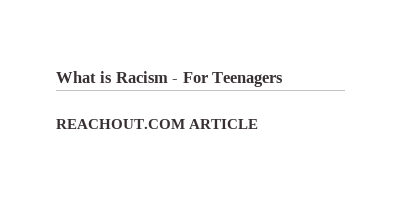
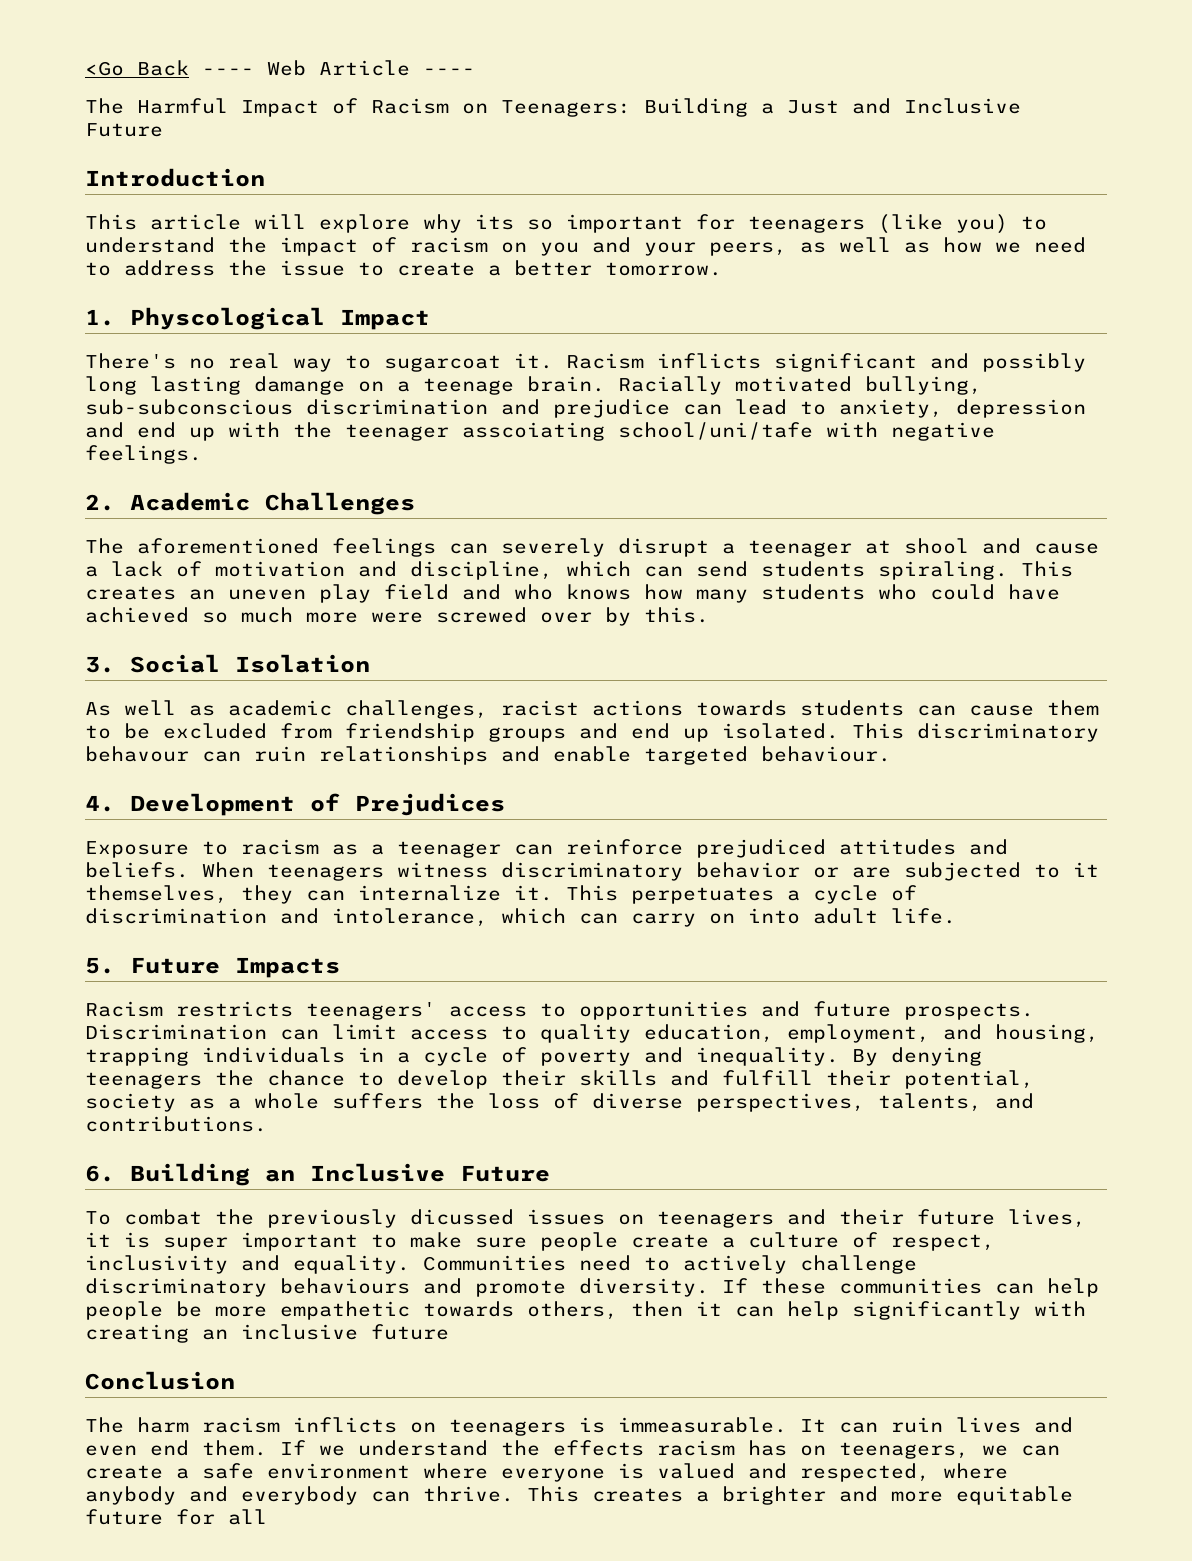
[56,71,284,87] [56,119,259,129] What is Racism - For Teenagers // REACHOUT.COM ARTICLE -> [85,60,475,76] [85,98,1021,117] [85,123,163,137] [85,168,265,187] [85,214,1047,234] [85,237,1086,256] [85,260,722,276] [85,307,430,330] [85,353,1086,372] [85,376,982,395] [85,399,1086,418] [85,422,995,441] [85,445,202,464] [85,492,415,515] [85,538,1099,557] [85,561,1073,580] [85,584,1060,603] [85,607,709,626] [85,654,370,673] [85,700,1099,719] [85,723,1099,742] [85,746,891,765] [85,793,505,816] [85,839,1008,858] [85,862,1099,881] [85,885,917,904] [85,908,956,927] [85,957,340,978] [85,1001,1034,1020] [85,1024,1099,1043] [85,1047,982,1066] [85,1070,1034,1089] [85,1093,1034,1112] [85,1116,267,1132] [85,1163,550,1186] [85,1209,1086,1228] [85,1232,995,1251] [85,1255,917,1274] [85,1278,1099,1297] [85,1301,1086,1320] [85,1324,449,1343] [85,1371,235,1390] [85,1417,1073,1436] [85,1440,1060,1459] [85,1463,1008,1482] [85,1486,1073,1505] [85,1509,267,1525] <Go Back ---- Web Article ---- // The Harmful Impact of Racism on Teenagers: Building a Just and Inclusive Future // Introduction // This article will explore why its so important for teenagers (like you) to understand the impact of racism on you and your peers, as well as how we need to address the issue to create a better tomorrow. // 1. Physcological Impact // There's no real way to sugarcoat it. Racism inflicts significant and possibly long lasting damange on a teenage brain. Racially motivated bullying, sub-subconscious discrimination and prejudice can lead to anxiety, depression and end up with the teenager asscoiating school/uni/tafe with negative feelings. // 2. Academic Challenges // The aforementioned feelings can severely disrupt a teenager at shool and cause a lack of motivation and discipline, which can send students spiraling. This creates an uneven play field and who knows how many students who could have achieved so much more were screwed over by this. // 3. Social Isolation // As well as academic challenges, racist actions towards students can cause them to be excluded from friendship groups and end up isolated. This discriminatory behavour can ruin relationships and enable targeted behaviour. // 4. Development of Prejudices // Exposure to racism as a teenager can reinforce prejudiced attitudes and beliefs. When teenagers witness discriminatory behavior or are subjected to it themselves, they can internalize it. This perpetuates a cycle of discrimination and intolerance, which can carry on into adult life. // 5. Future Impacts // Racism restricts teenagers' access to opportunities and future prospects. Discrimination can limit access to quality education, employment, and housing, trapping individuals in a cycle of poverty and inequality. By denying teenagers the chance to develop their skills and fulfill their potential, society as a whole suffers the loss of diverse perspectives, talents, and contributions. // 6. Building an Inclusive Future // To combat the previously dicussed issues on teenagers and their future lives, it is super important to make sure people create a culture of respect, inclusivity and equality. Communities need to actively challenge discriminatory behaviours and promote diversity. If these communities can help people be more empathetic towards others, then it can help significantly with creating an inclusive future // Conclusion // The harm racism inflicts on teenagers is immeasurable. It can ruin lives and even end them. If we understand the effects racism has on teenagers, we can create a safe environment where everyone is valued and respected, where anybody and everybody can thrive. This creates a brighter and more equitable future for all

